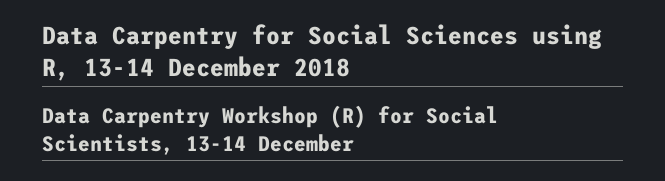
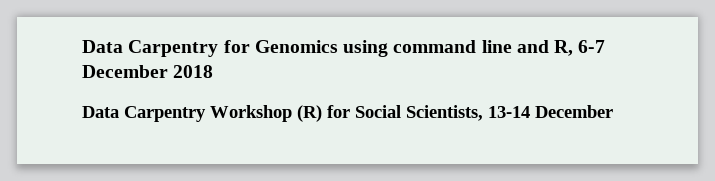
[308,24,602,49] [42,58,154,81] Social Sciences using R, 13-14 -> [254,40,606,57] Genomics using command line and R, 6-7

